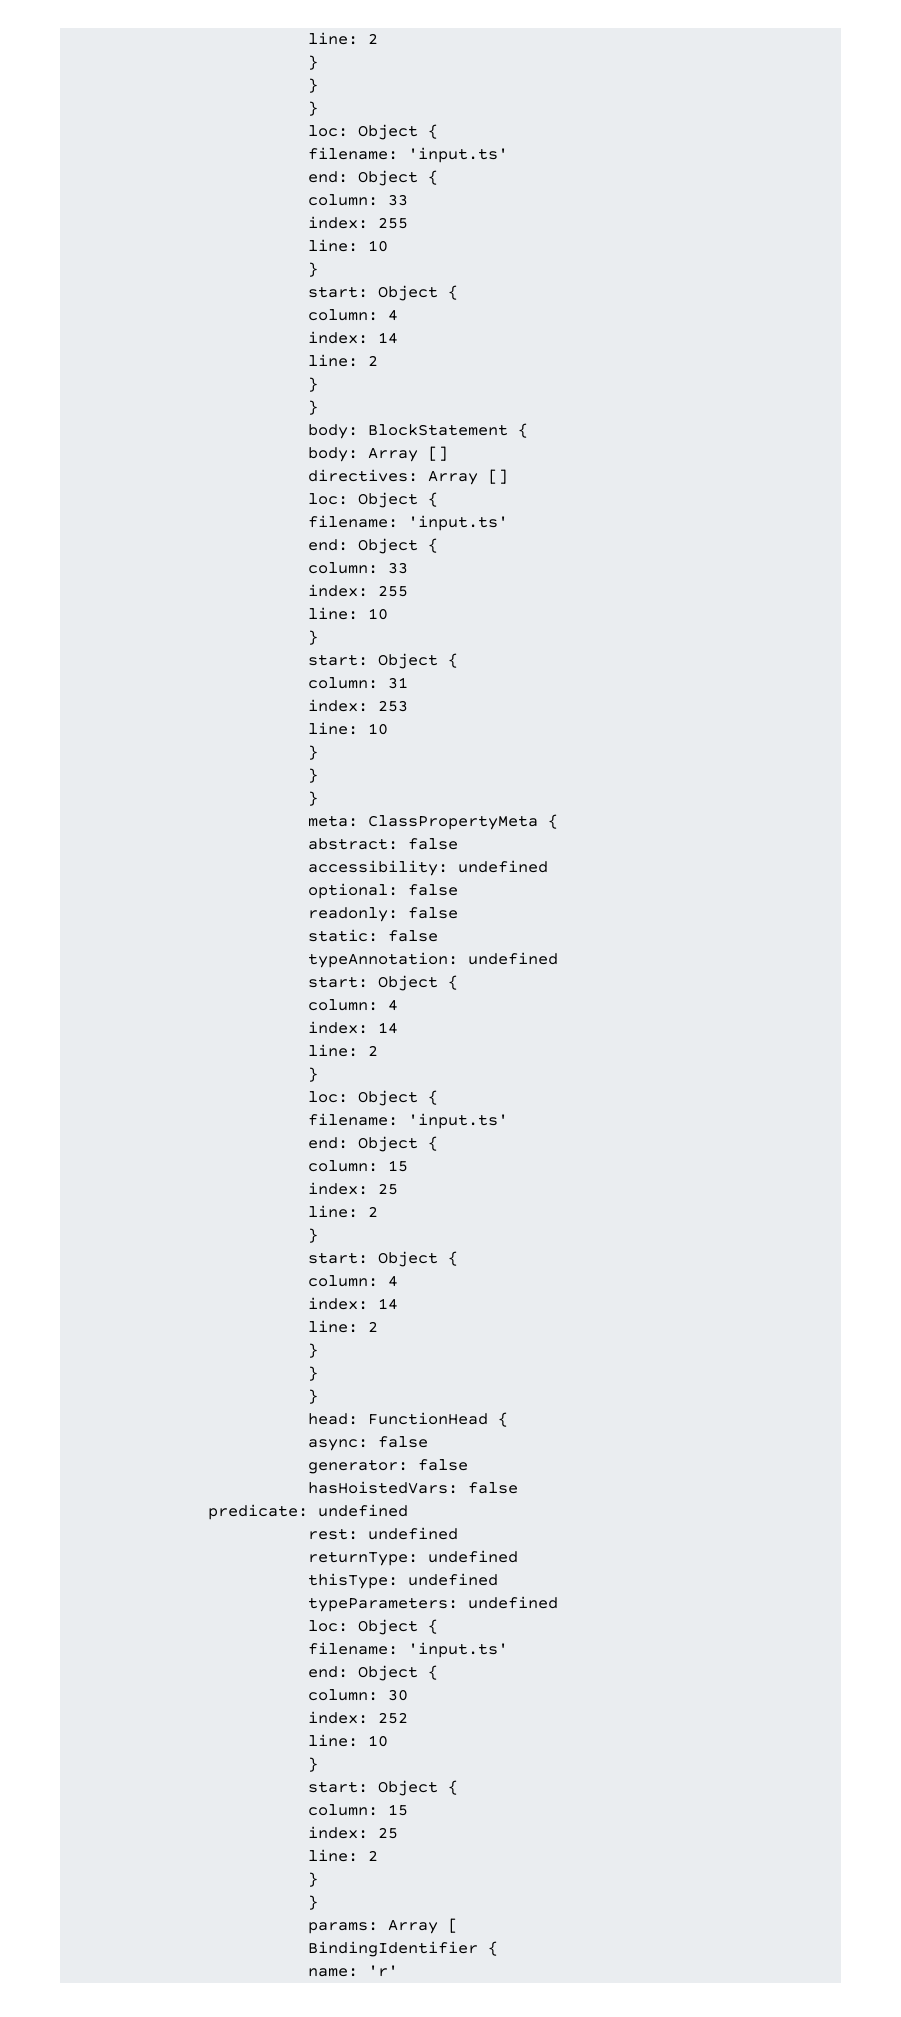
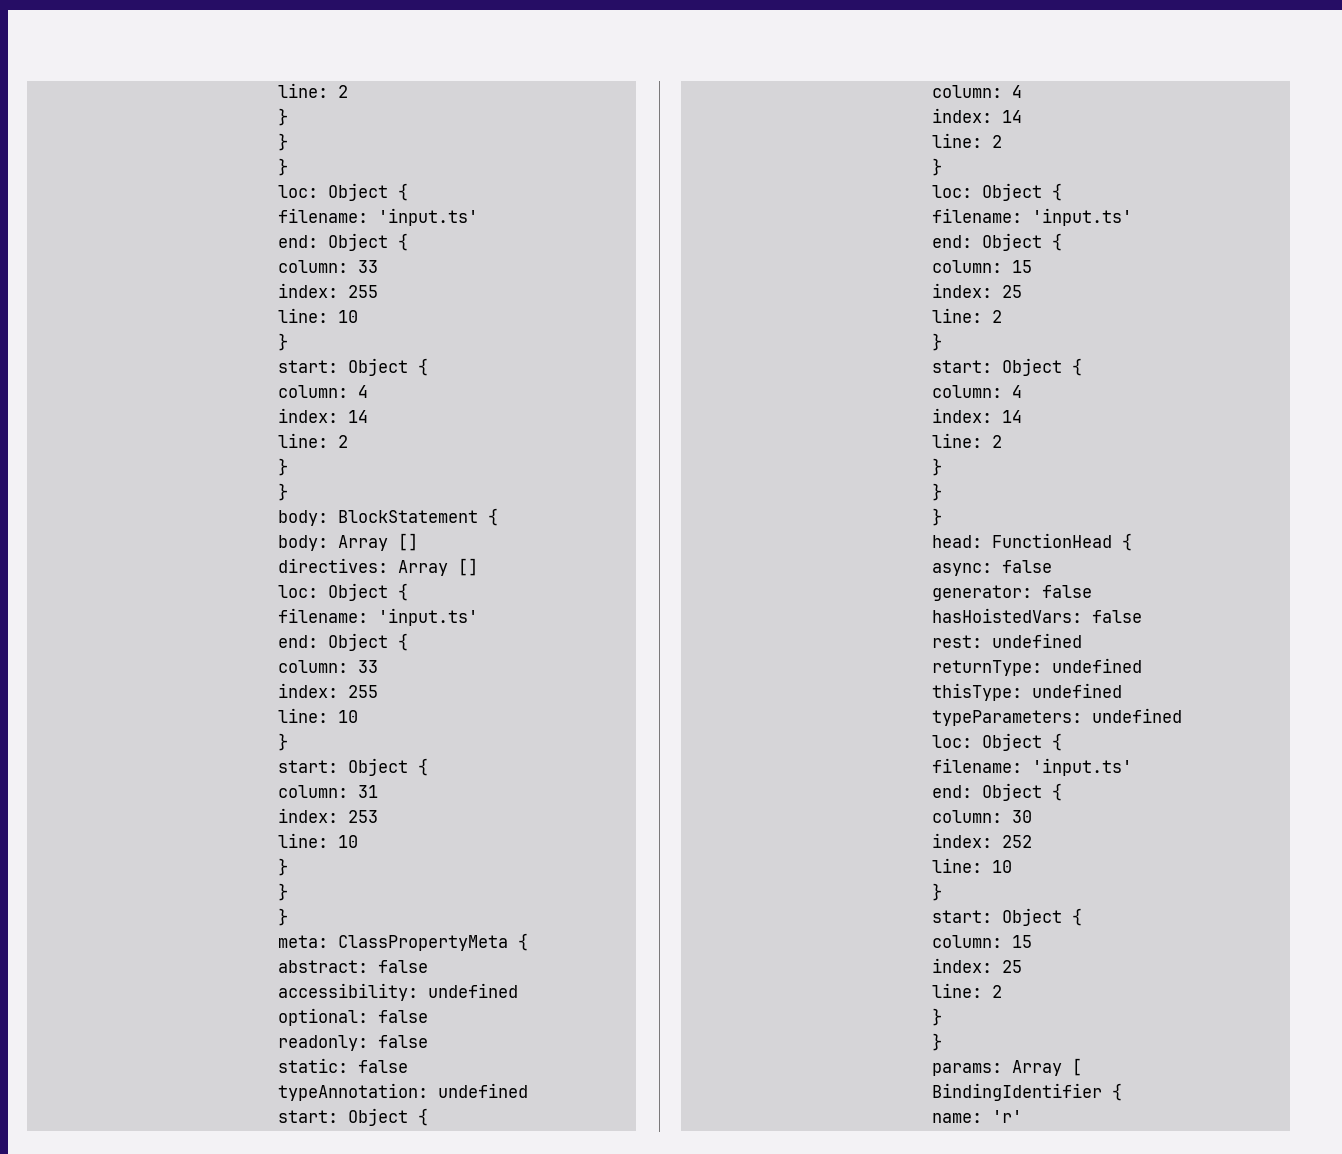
[208,1504,409,1520] // predicate: undefined -> (1142, 616) none

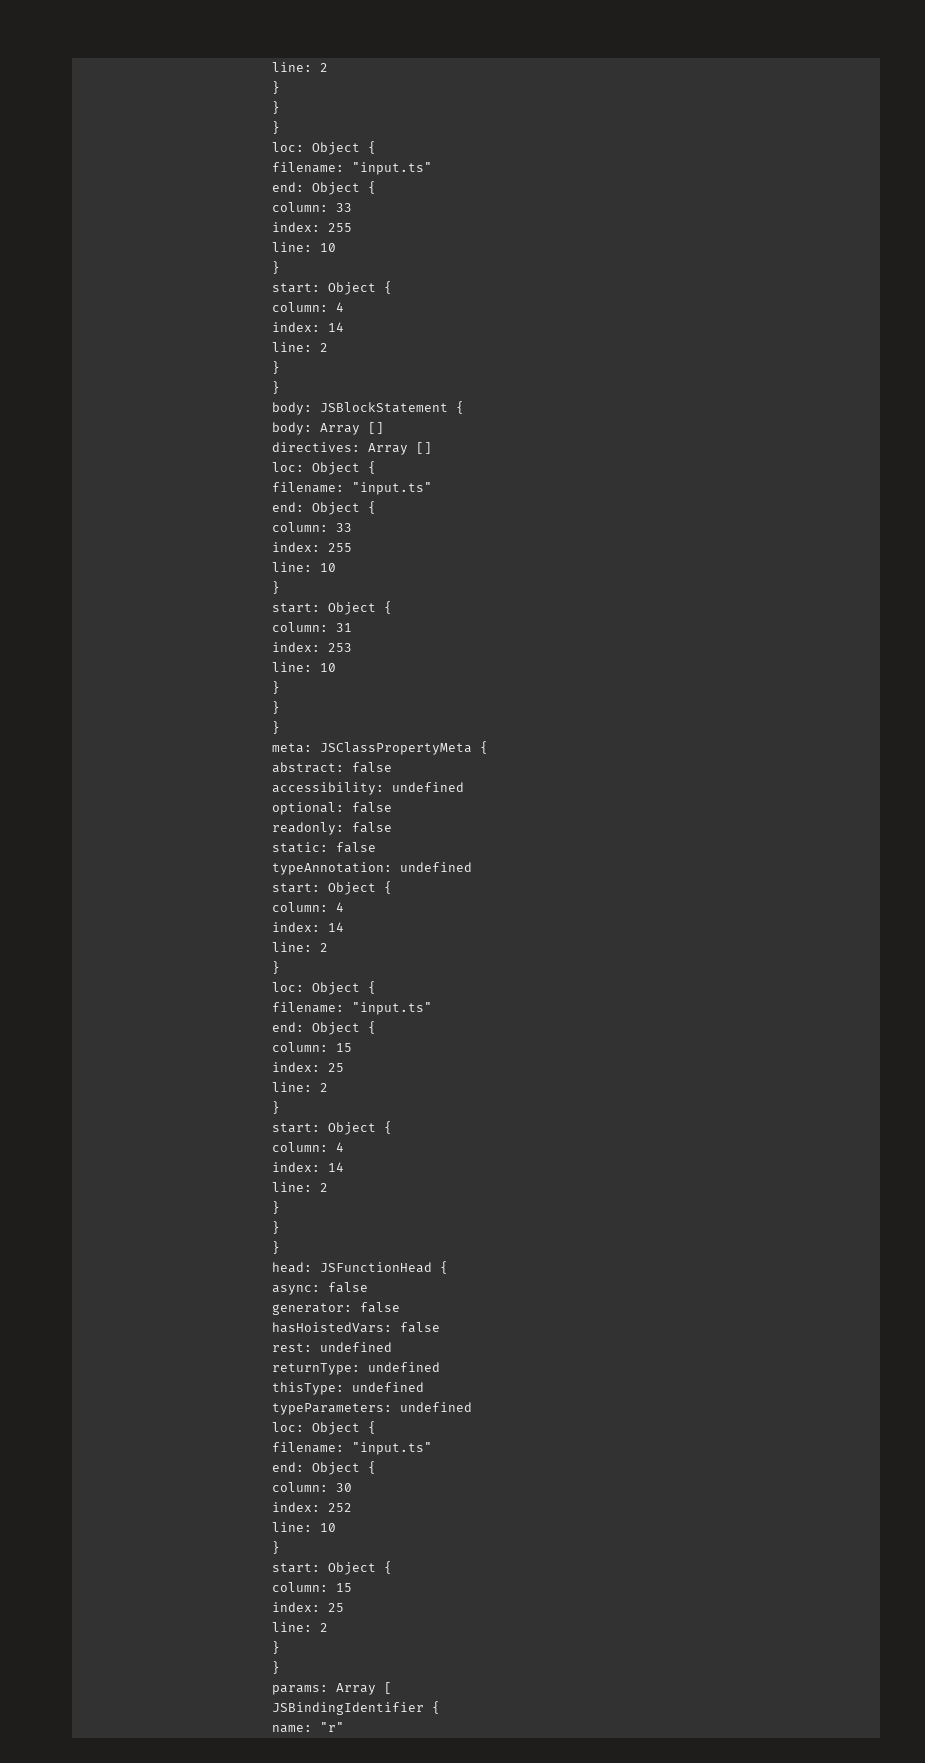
[377,208,478,226] 'input.ts' -> [352,162,433,175] "input.ts"
[337,510,478,523] BlockStatement -> [320,402,449,413] JSBlockStatement
[377,608,478,626] 'input.ts' -> [352,482,433,495] "input.ts"
[337,935,508,951] ClassPropertyMeta -> [320,742,473,755] JSClassPropertyMeta
[1031,208,1132,226] 'input.ts' -> [352,1002,433,1015] "input.ts"
[991,533,1112,548] FunctionHead -> [320,1262,433,1273] JSFunctionHead
[1031,758,1132,776] 'input.ts' -> [352,1442,433,1455] "input.ts"
[931,1083,1102,1101] BindingIdentifier -> [272,1702,425,1715] JSBindingIdentifier
[991,1110,1022,1123] 'r' -> [320,1722,345,1732] "r"

